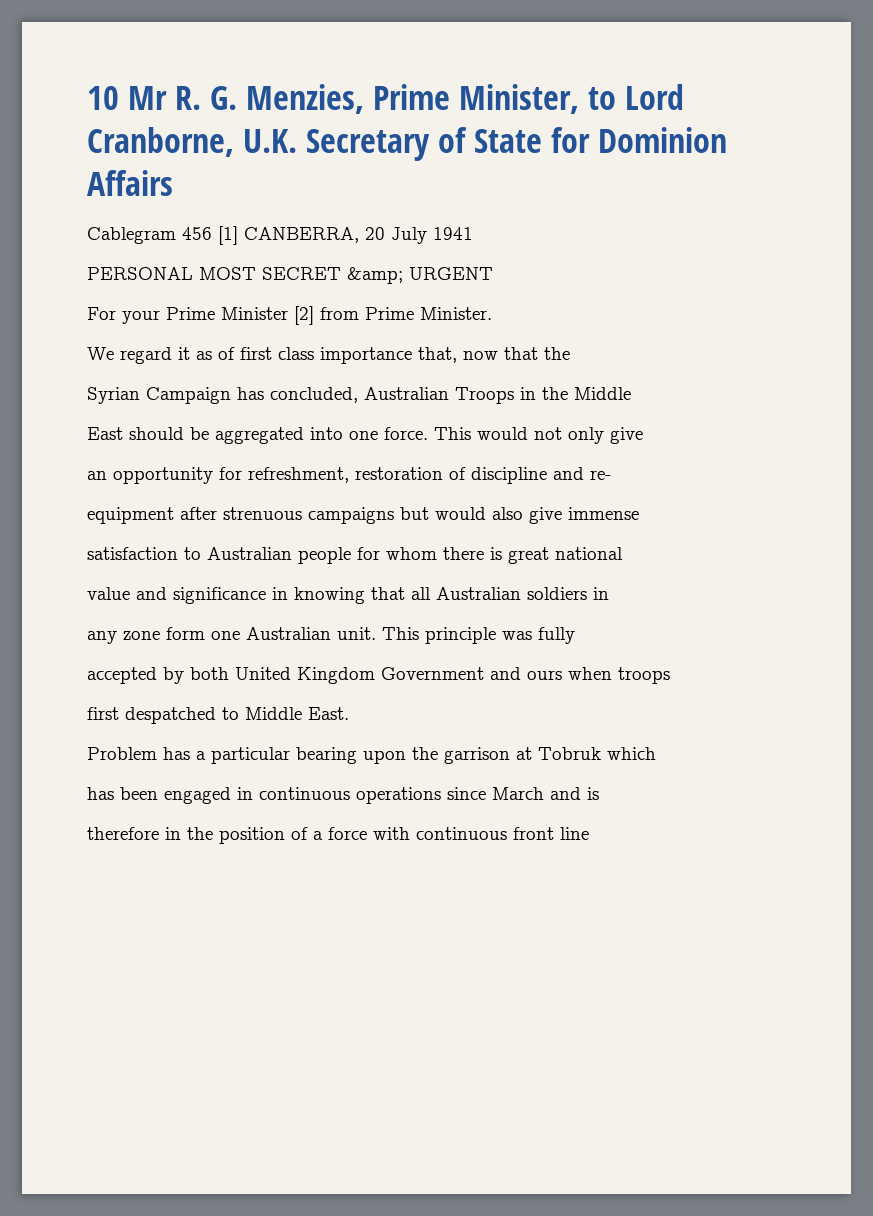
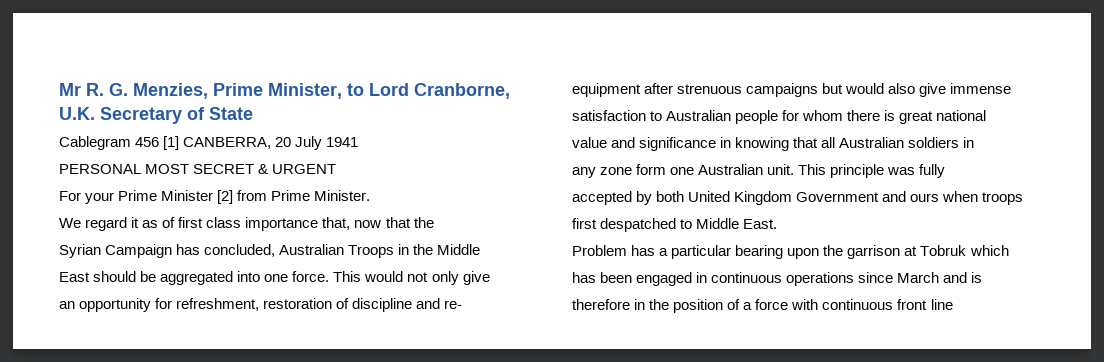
[87,86,119,110] 10 -> (59, 89) none
[551,127,728,153] [87,170,173,196] for Dominion Affairs -> (253, 113) none
[347,267,403,284] &amp; -> [258,164,269,174] &

